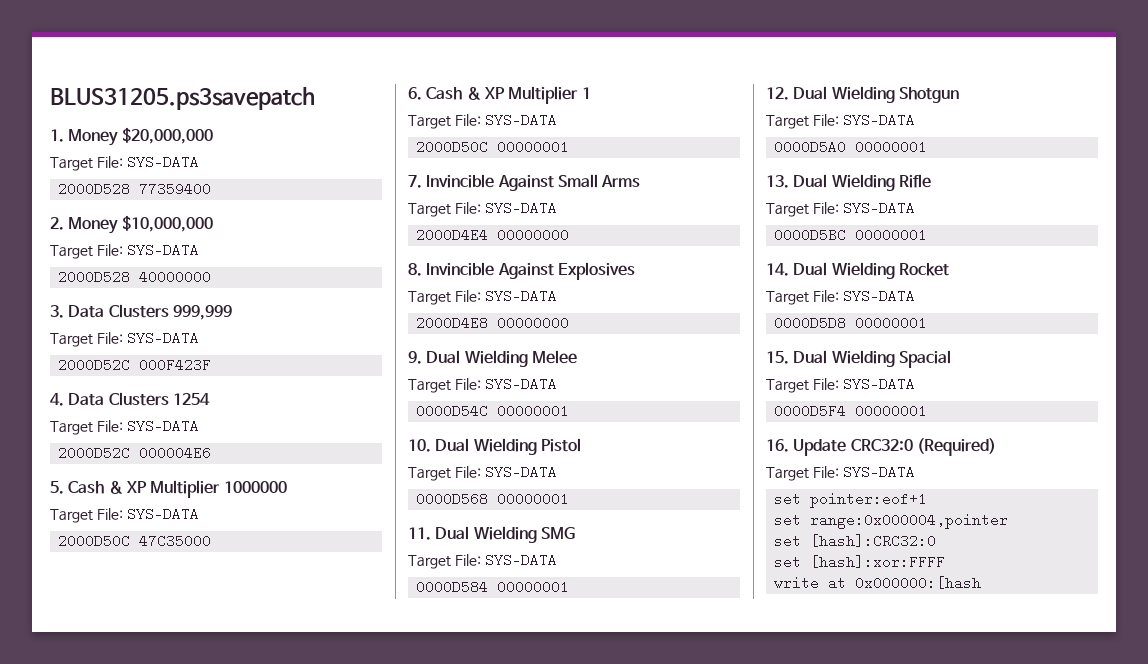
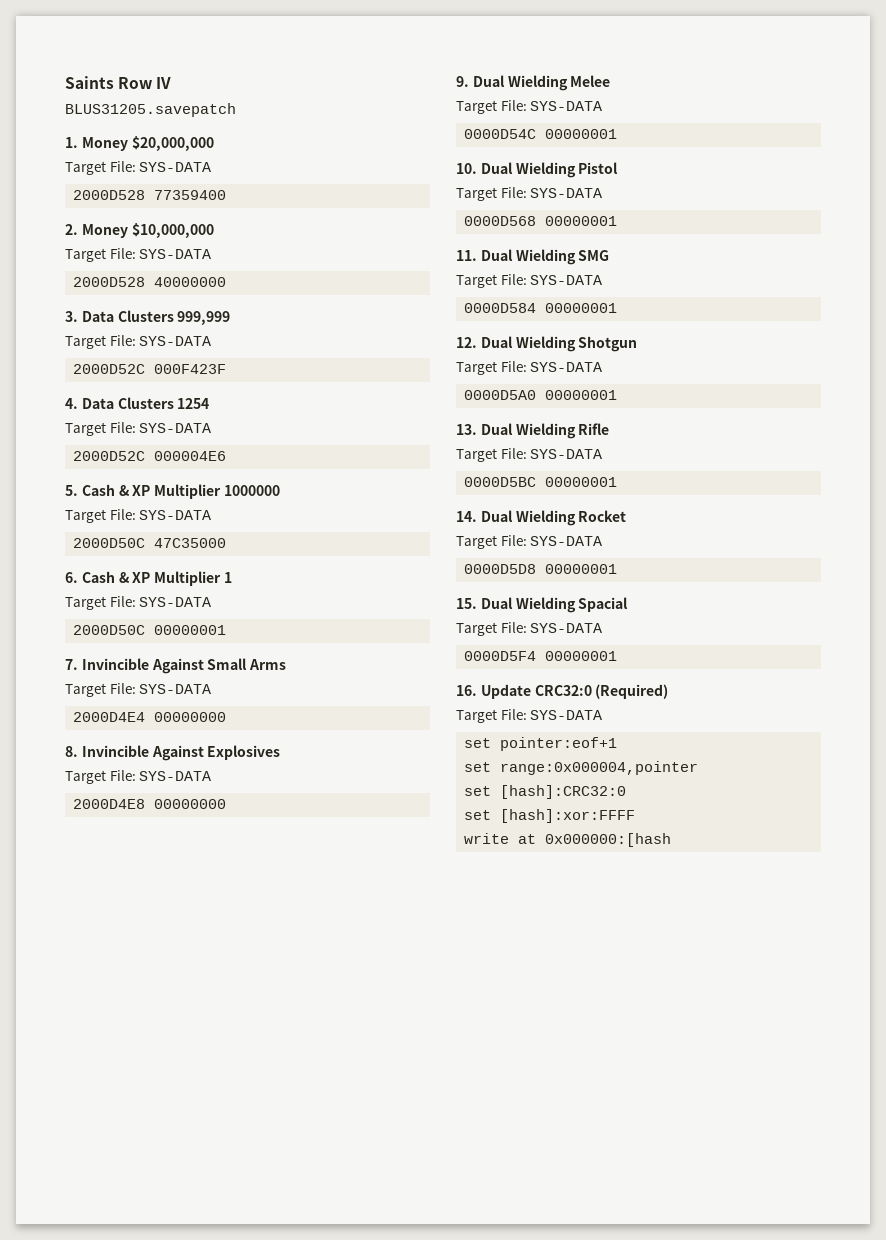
[50,87,315,110] BLUS31205.ps3savepatch -> [65,76,172,89] [65,103,236,117] Saints Row IV // BLUS31205.savepatch

